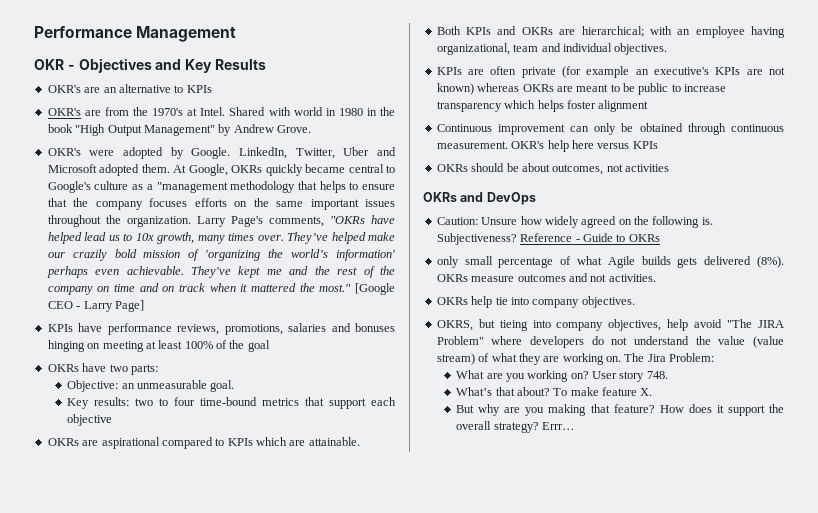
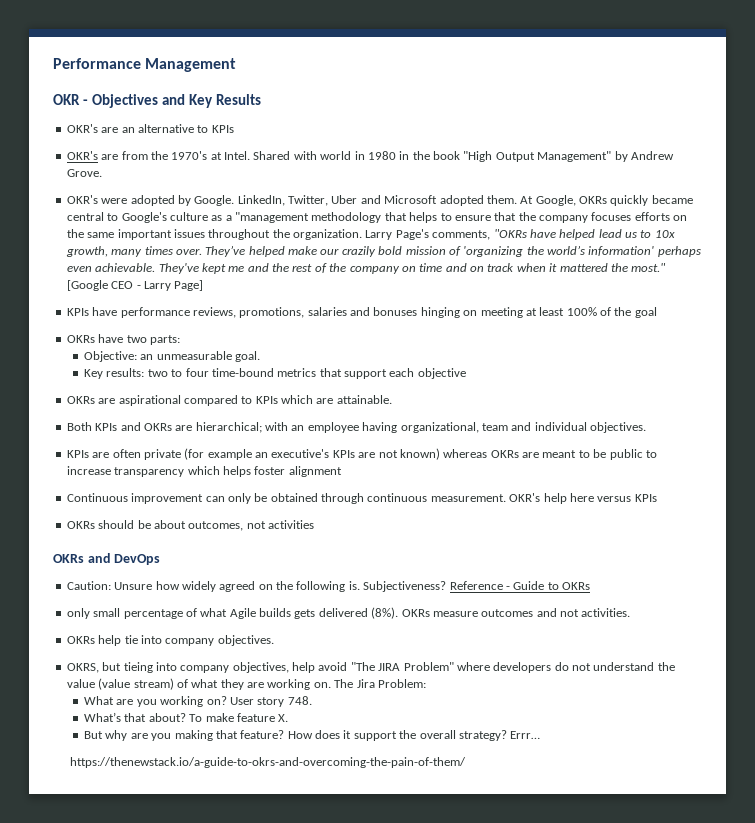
(575, 426) none -> [70,757,467,768] // https://thenewstack.io/a-guide-to-okrs-and-overcoming-the-pain-of-them/

